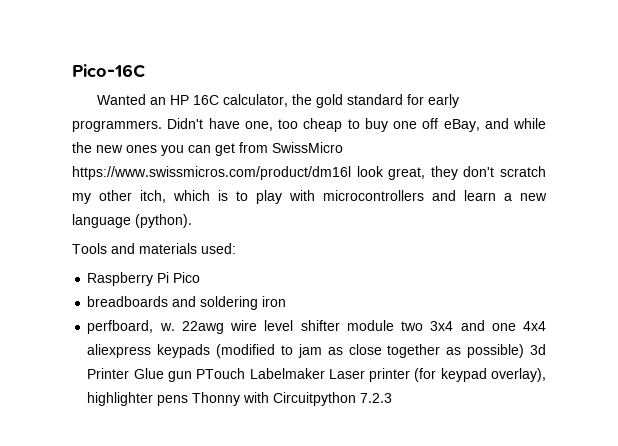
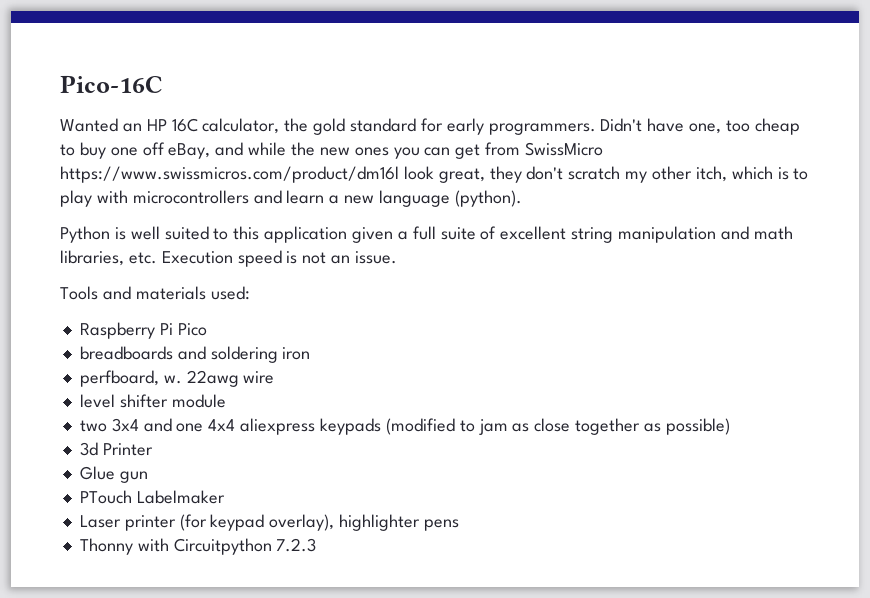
(192, 221) none -> [60,226,793,243] [60,250,398,267] // Python is well suited to this application given a full suite of excellent string manipulation and math libraries, etc. Execution speed is not an issue.
(258, 325) none -> (275, 377) //
(394, 325) none -> (226, 401) //
(525, 351) none -> (730, 426) //
(130, 373) none -> (153, 449) //
(192, 376) none -> (148, 477) //
(325, 373) none -> (225, 497) //
(189, 400) none -> (459, 525) //

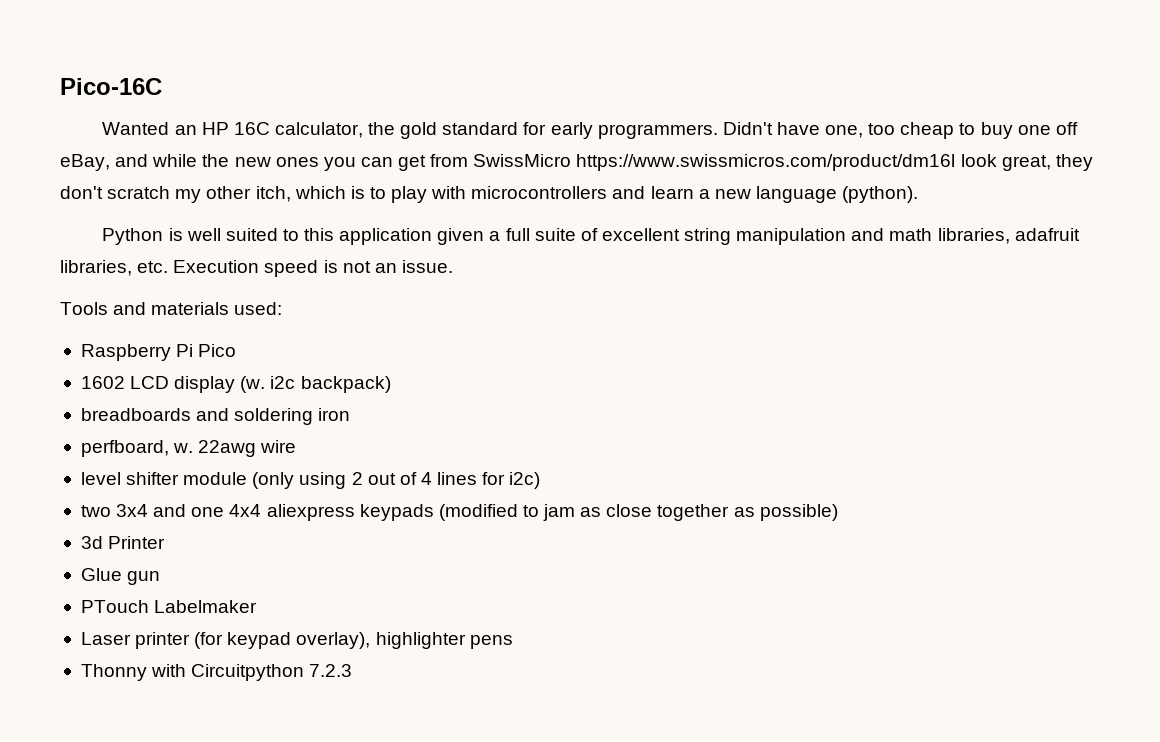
(124, 258) none -> [1014,228,1080,241] [60,260,132,276] adafruit libraries,
(207, 329) none -> [80,376,391,393] // 1602 LCD display (w. i2c backpack)
(226, 401) none -> [252,472,541,489] (only using 2 out of 4 lines for i2c)

